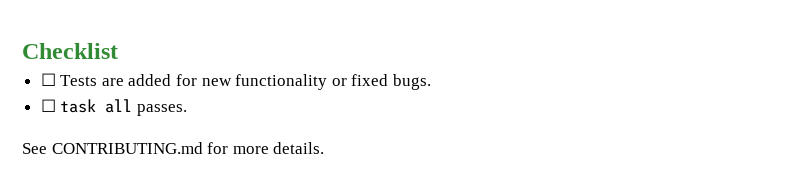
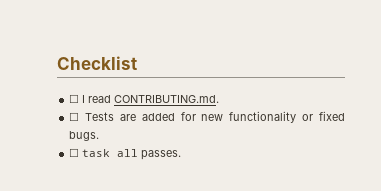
(118, 51) none -> [69,94,220,103] // ☐ I read CONTRIBUTING.md.
[22,142,325,154] // See CONTRIBUTING.md for more details. -> (182, 155) none

